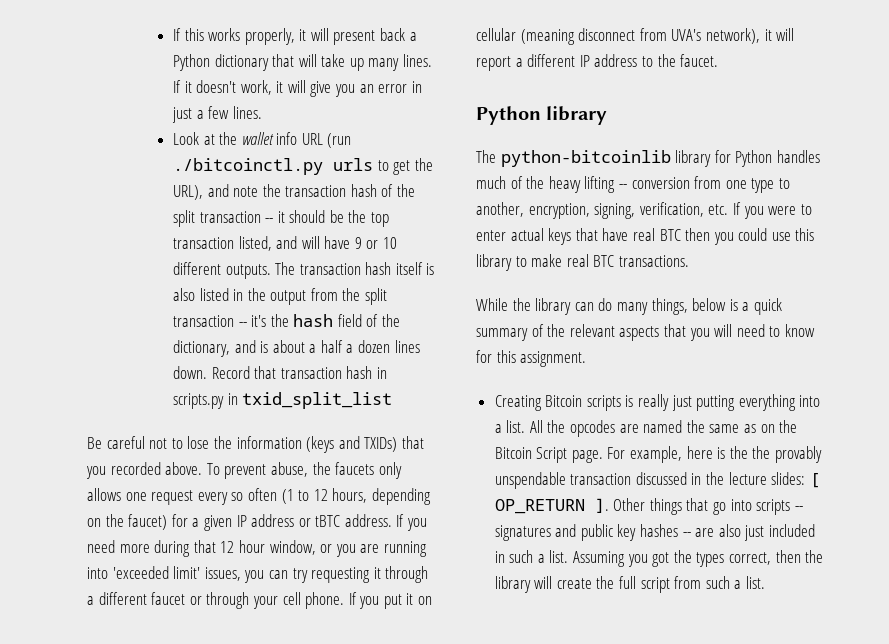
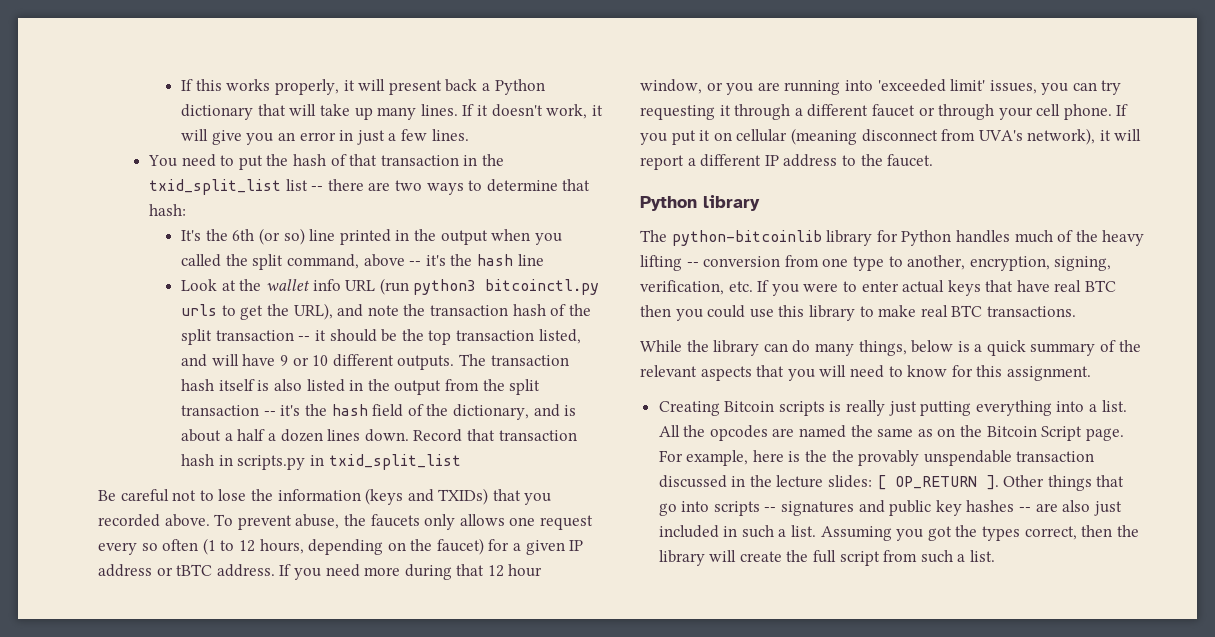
(262, 112) none -> [147,154,504,170] [148,179,591,195] [148,204,186,216] [181,228,562,245] [181,254,544,270] // You need to put the hash of that transaction in the txid_split_list list -- there are two ways to determine that hash: // It's the 6th (or so) line printed in the output when you called the split command, above -- it's the hash line
[172,158,323,175] ./bitcoinctl.py -> [413,279,600,295] python3 bitcoinctl.py

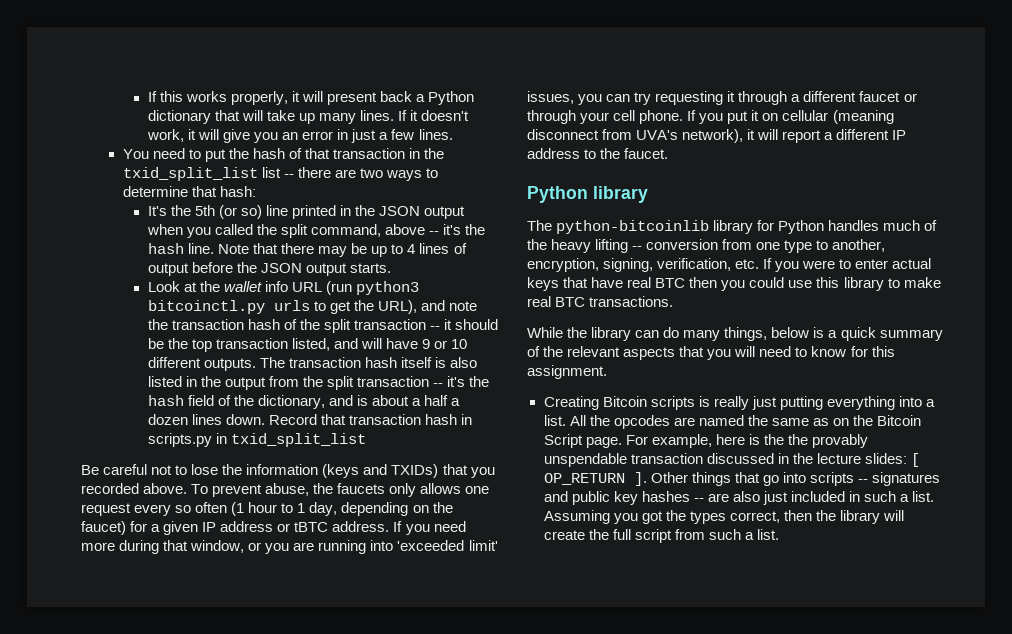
[232,229,255,241] 6th -> [195,205,216,216] 5th
(436, 235) none -> [379,206,421,216] JSON
[517,254,544,266] line -> [188,243,467,257] [147,262,392,276] line. Note that there may be up to 4 lines of output before the JSON output starts.
[220,539,304,554] to 12 hours, -> [248,502,338,516] hour to 1 day,
[487,564,543,577] 12 hour -> (189, 545) none

